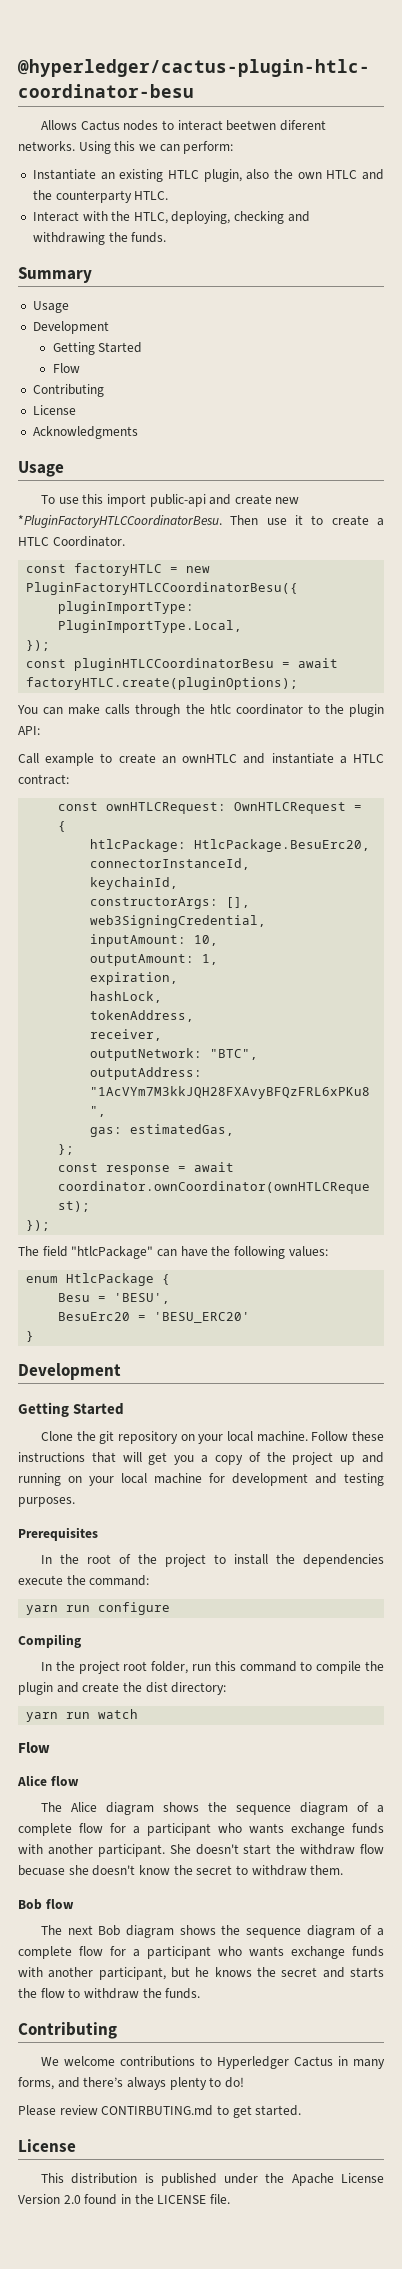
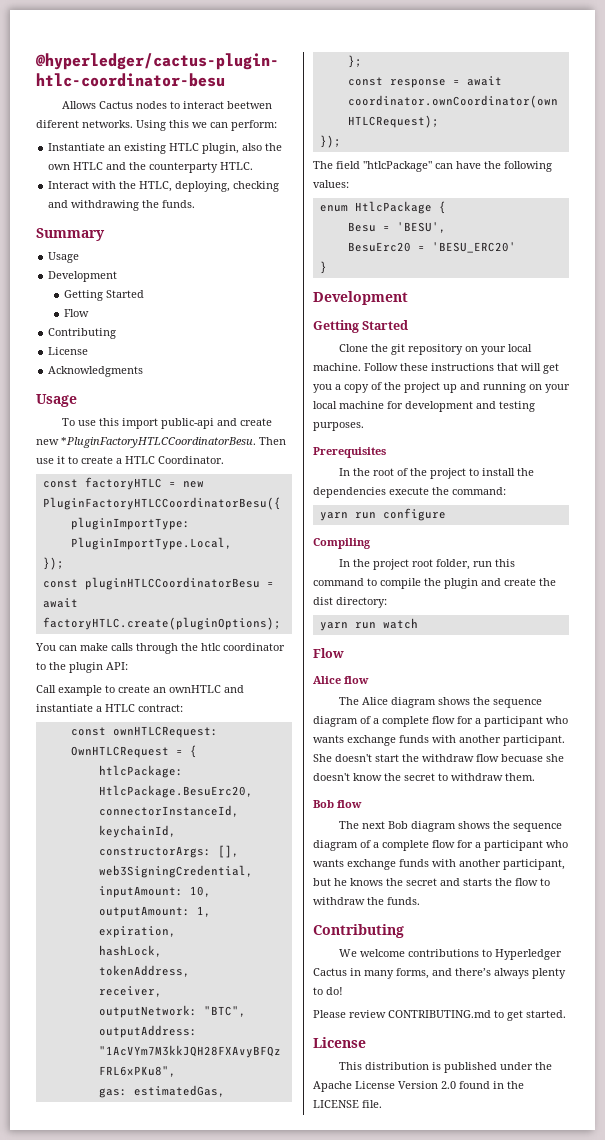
[101,2105,214,2116] CONTIRBUTING.md -> [388,1010,491,1018] CONTRIBUTING.md

